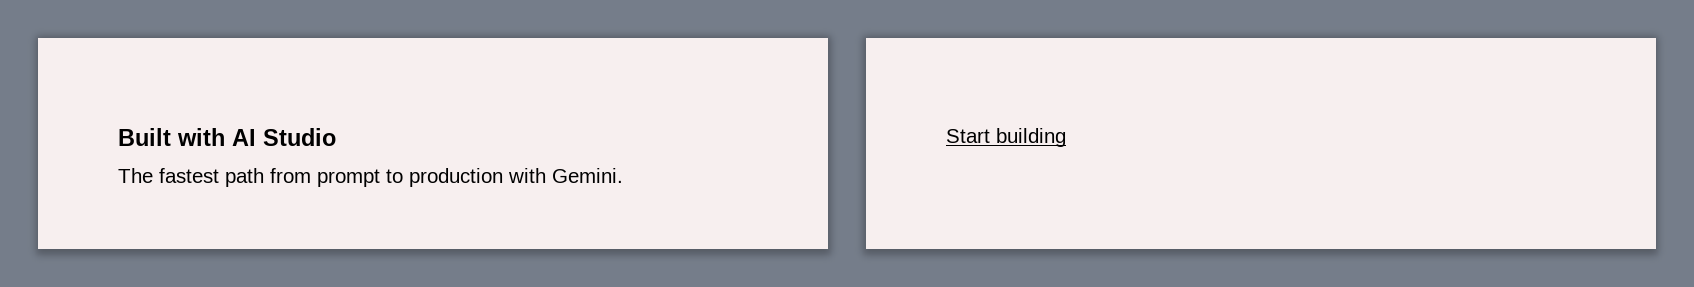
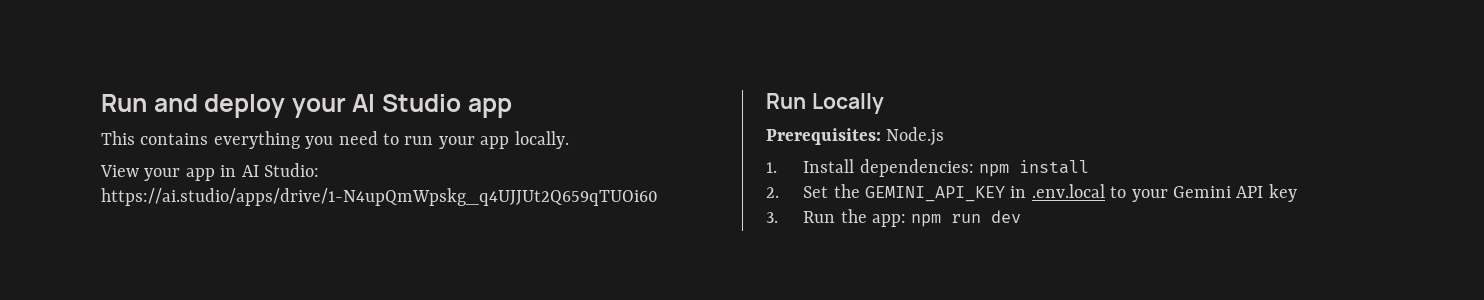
[118,128,336,146] [118,168,623,187] [946,128,1066,147] Built with AI Studio // The fastest path from prompt to production with Gemini. // Start building -> [101,94,512,118] [101,131,569,149] [100,163,319,181] [101,188,658,206] [766,93,884,114] [766,127,945,146] [766,159,1089,177] [766,184,1297,202] [766,209,1022,227] Run and deploy your AI Studio app // This contains everything you need to run your app locally. // View your app in AI Studio: https://ai.studio/apps/drive/1-N4upQmWpskg_q4UJJUt2Q659qTUOi60 // Run Locally // Prerequisites: Node.js // 1. Install dependencies: npm install // 2. Set the GEMINI_API_KEY in .env.local to your Gemini API key // 3. Run the app: npm run dev

